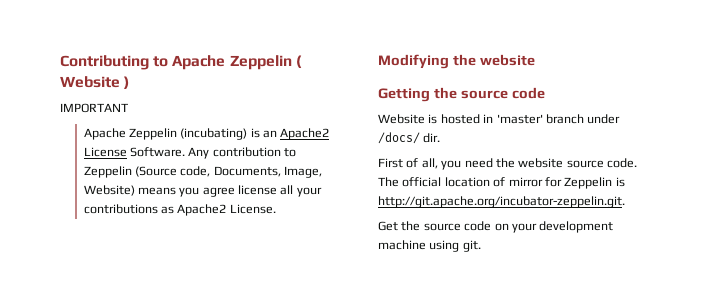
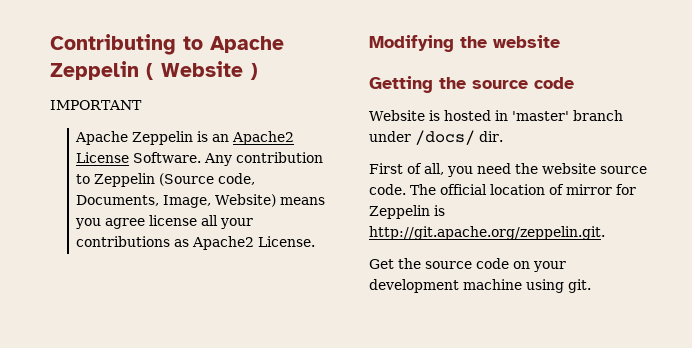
[180,128,248,140] (incubating) -> (193, 138) none
[378,196,625,208] http://git.apache.org/incubator-zeppelin.git. -> [369,226,605,240] http://git.apache.org/zeppelin.git.

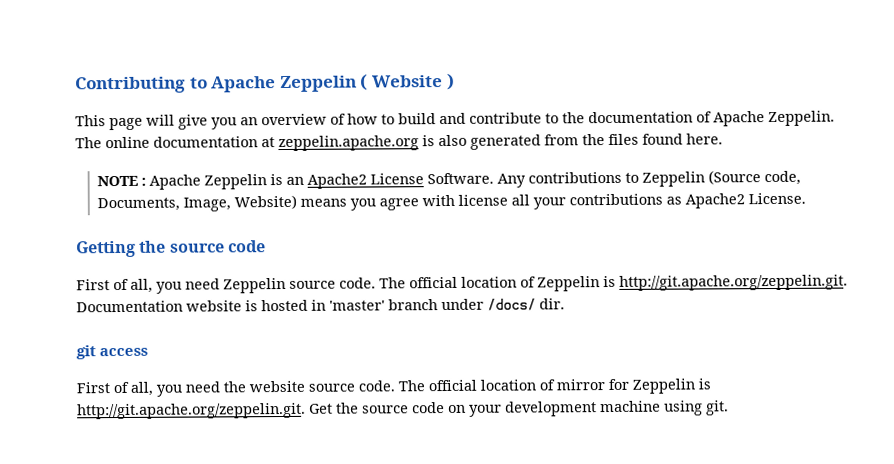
[50,100,142,110] IMPORTANT // -> [75,110,835,131] [75,133,723,152] [97,175,147,187] This page will give you an overview of how to build and contribute to the documentation of Apache Zeppelin. The online documentation at zeppelin.apache.org is also generated from the files found here. // NOTE :
[235,152,323,163] contribution -> [528,171,623,184] contributions
(145, 223) none -> [422,194,456,207] with
[369,35,560,52] // Modifying the website -> (807, 198) none
[369,110,425,121] Website -> [76,274,848,294] [76,300,242,313] First of all, you need Zeppelin source code. The official location of Zeppelin is http://git.apache.org/zeppelin.git. Documentation website
(503, 136) none -> [76,345,149,360] // git access
(605, 233) // -> (306, 411) none

